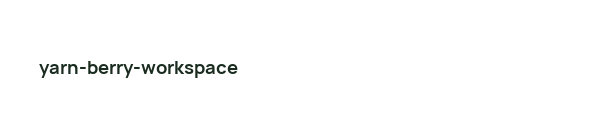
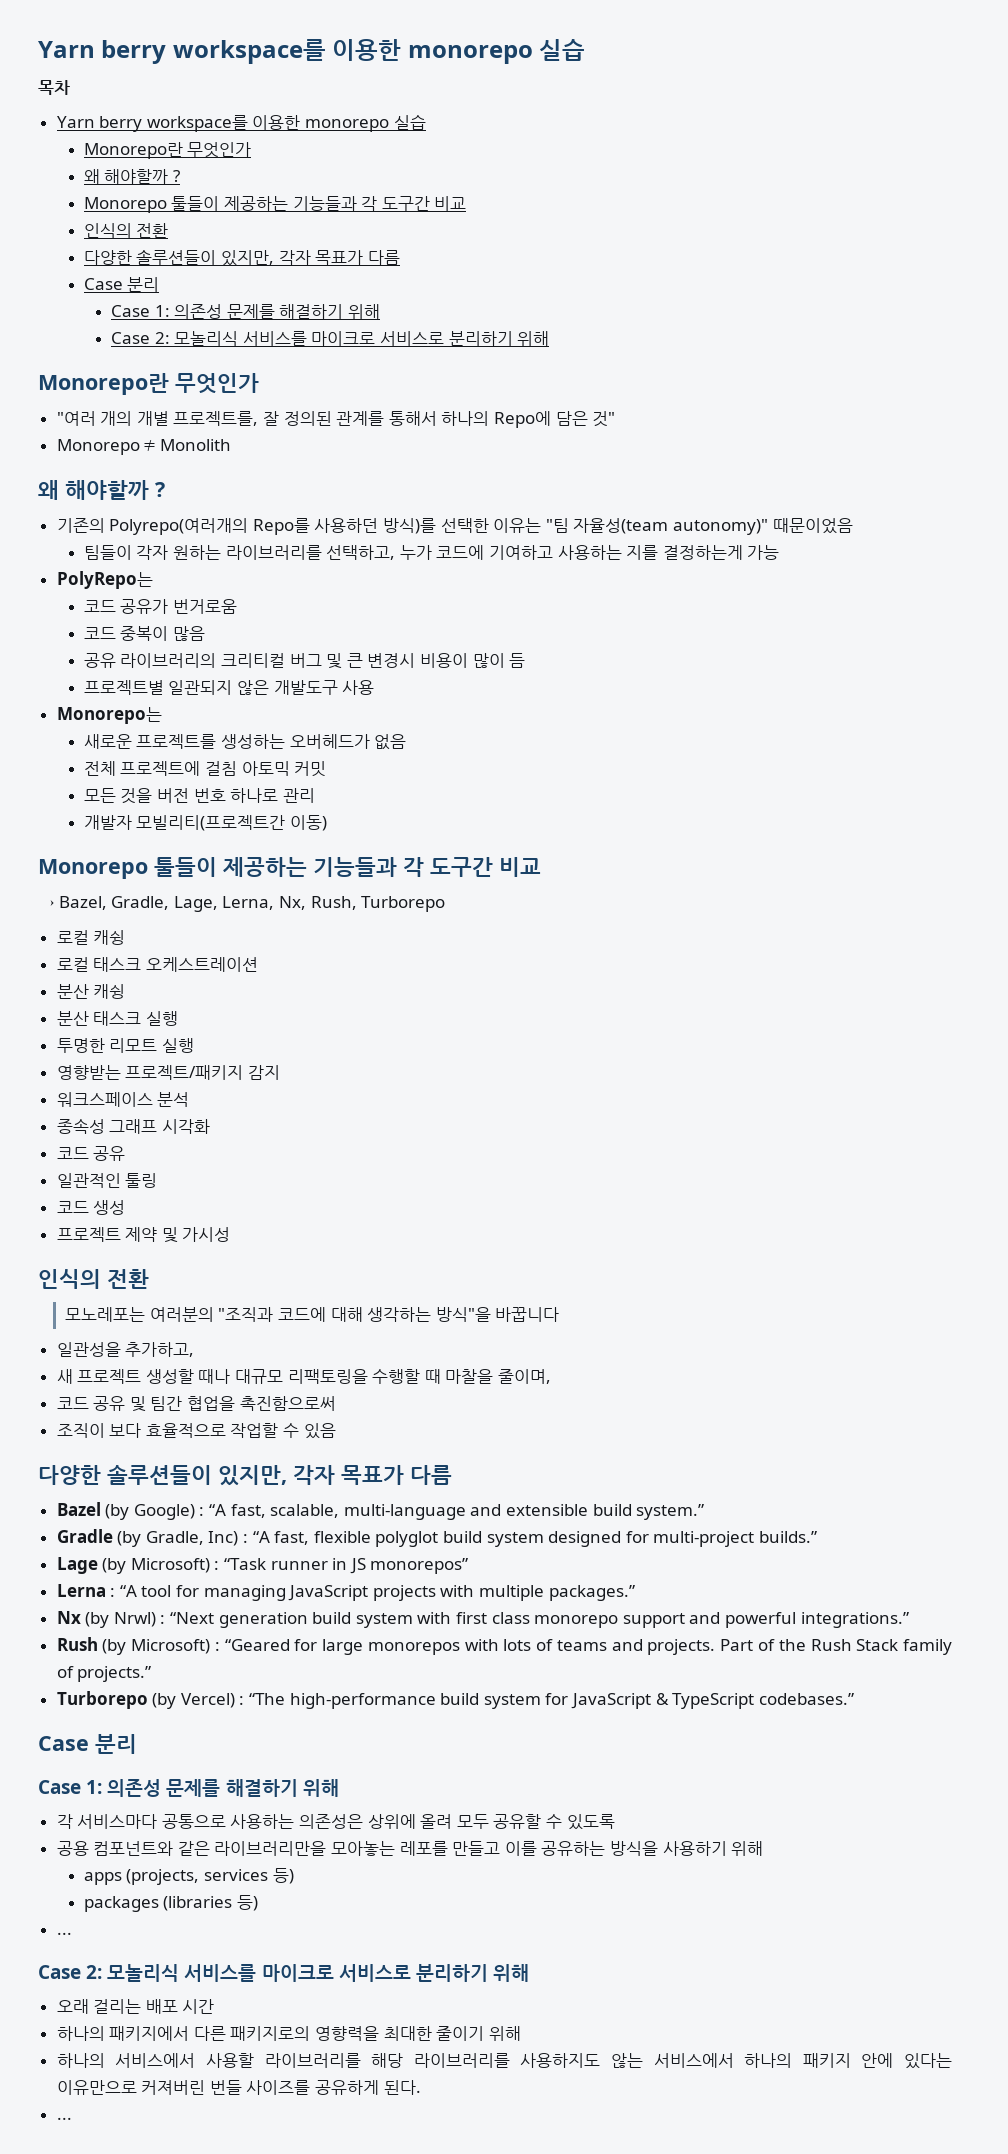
[39,61,238,78] yarn-berry-workspace -> [38,39,586,64] [38,80,70,95] [56,114,426,132] [83,142,252,159] [83,169,181,184] [83,196,467,213] [83,223,169,238] [83,249,400,266] [83,277,160,292] [111,304,381,319] [111,331,550,346] [38,373,259,395] [56,411,616,428] [56,439,231,455] [38,480,165,500] [56,518,853,535] [83,545,780,560] [56,571,153,589] [83,599,238,614] [83,626,206,641] [83,653,526,669] [83,680,375,695] [56,707,162,724] [83,734,407,750] [83,761,327,777] [83,788,315,804] [83,815,328,831] [38,857,541,879] [38,896,446,912] [56,930,126,945] [56,957,258,972] [56,984,126,999] [56,1011,178,1026] [56,1038,194,1053] [56,1065,280,1080] [56,1092,190,1107] [56,1118,210,1134] [56,1146,126,1161] [56,1173,158,1188] [56,1200,126,1215] [56,1227,231,1243] [38,1269,149,1289] [65,1307,560,1322] [56,1342,195,1357] [56,1369,552,1384] [56,1396,336,1412] [56,1423,336,1439] [38,1465,452,1486] [56,1502,705,1520] [56,1529,817,1547] [56,1557,469,1574] [56,1584,635,1601] [56,1611,909,1628] [56,1637,952,1655] [56,1666,152,1682] [56,1691,854,1709] [38,1734,137,1754] [38,1779,339,1797] [56,1814,615,1830] [56,1841,764,1856] [83,1868,294,1885] [83,1895,259,1912] [56,1932,72,1935] [38,1964,529,1982] [56,1999,215,2014] [56,2026,521,2041] [56,2053,953,2069] [56,2080,421,2095] [56,2117,72,2120] Yarn berry workspace를 이용한 monorepo 실습 // 목차 // Yarn berry workspace를 이용한 monorepo 실습 // Monorepo란 무엇인가 // 왜 해야할까 ? // Monorepo 툴들이 제공하는 기능들과 각 도구간 비교 // 인식의 전환 // 다양한 솔루션들이 있지만, 각자 목표가 다름 // Case 분리 // Case 1: 의존성 문제를 해결하기 위해 // Case 2: 모놀리식 서비스를 마이크로 서비스로 분리하기 위해 // Monorepo란 무엇인가 // "여러 개의 개별 프로젝트를, 잘 정의된 관계를 통해서 하나의 Repo에 담은 것" // Monorepo ≠ Monolith // 왜 해야할까 ? // 기존의 Polyrepo(여러개의 Repo를 사용하던 방식)를 선택한 이유는 "팀 자율성(team autonomy)" 때문이었음 // 팀들이 각자 원하는 라이브러리를 선택하고, 누가 코드에 기여하고 사용하는 지를 결정하는게 가능 // PolyRepo는 // 코드 공유가 번거로움 // 코드 중복이 많음 // 공유 라이브러리의 크리티컬 버그 및 큰 변경시 비용이 많이 듬 // 프로젝트별 일관되지 않은 개발도구 사용 // Monorepo는 // 새로운 프로젝트를 생성하는 오버헤드가 없음 // 전체 프로젝트에 걸침 아토믹 커밋 // 모든 것을 버전 번호 하나로 관리 // 개발자 모빌리티(프로젝트간 이동) // Monorepo 툴들이 제공하는 기능들과 각 도구간 비교 // → Bazel, Gradle, Lage, Lerna, Nx, Rush, Turborepo // 로컬 캐슁 // 로컬 태스크 오케스트레이션 // 분산 캐슁 // 분산 태스크 실행 // 투명한 리모트 실행 // 영향받는 프로젝트/패키지 감지 // 워크스페이스 분석 // 종속성 그래프 시각화 // 코드 공유 // 일관적인 툴링 // 코드 생성 // 프로젝트 제약 및 가시성 // 인식의 전환 // 모노레포는 여러분의 "조직과 코드에 대해 생각하는 방식"을 바꿉니다 // 일관성을 추가하고, // 새 프로젝트 생성할 때나 대규모 리팩토링을 수행할 때 마찰을 줄이며, // 코드 공유 및 팀간 협업을 촉진함으로써 // 조직이 보다 효율적으로 작업할 수 있음 // 다양한 솔루션들이 있지만, 각자 목표가 다름 // Bazel (by Google) : “A fast, scalable, multi-language and extensible build system.” // Gradle (by Gradle, Inc) : “A fast, flexible polyglot build system designed for multi-project builds.” // Lage (by Microsoft) : “Task runner in JS monorepos” // Lerna : “A tool for managing JavaScript projects with multiple packages.” // Nx (by Nrwl) : “Next generation build system with first class monorepo support and powerful integrations.” // Rush (by Microsoft) : “Geared for large monorepos with lots of teams and projects. Part of the Rush Stack family of projects.” // Turborepo (by Vercel) : “The high-performance build system for JavaScript & TypeScript codebases.” // Case 분리 // Case 1: 의존성 문제를 해결하기 위해 // 각 서비스마다 공통으로 사용하는 의존성은 상위에 올려 모두 공유할 수 있도록 // 공용 컴포넌트와 같은 라이브러리만을 모아놓는 레포를 만들고 이를 공유하는 방식을 사용하기 위해 // apps (projects, services 등) // packages (libraries 등) // ... // Case 2: 모놀리식 서비스를 마이크로 서비스로 분리하기 위해 // 오래 걸리는 배포 시간 // 하나의 패키지에서 다른 패키지로의 영향력을 최대한 줄이기 위해 // 하나의 서비스에서 사용할 라이브러리를 해당 라이브러리를 사용하지도 않는 서비스에서 하나의 패키지 안에 있다는 이유만으로 커져버린 번들 사이즈를 공유하게 된다. // ...

